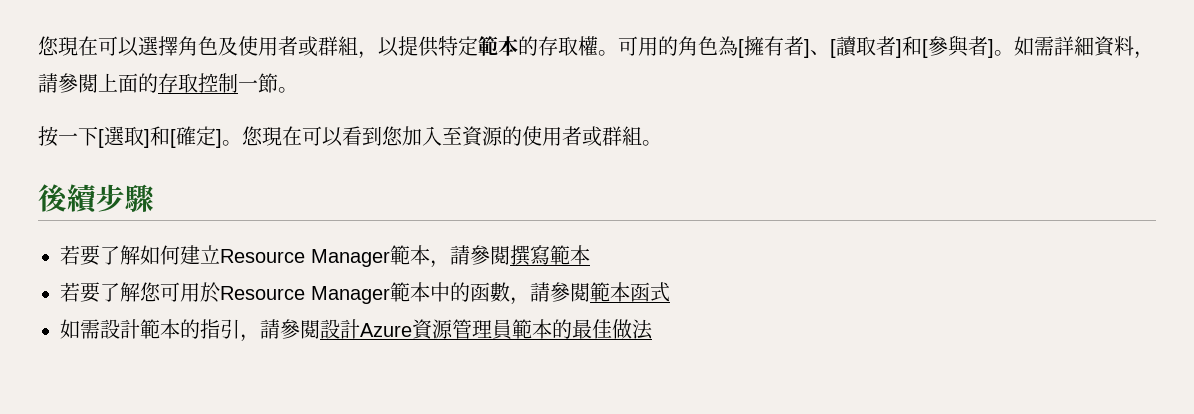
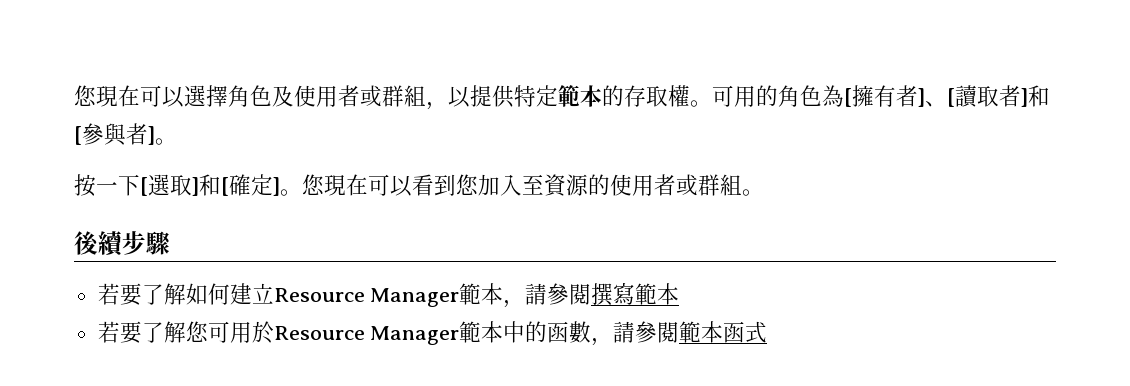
[1014,36,1154,59] [38,73,298,93] 如需詳細資料，請參閱上面的存取控制一節。 -> (177, 141) none
[60,319,653,342] // 如需設計範本的指引，請參閱設計Azure資源管理員範本的最佳做法 -> (768, 332) none

